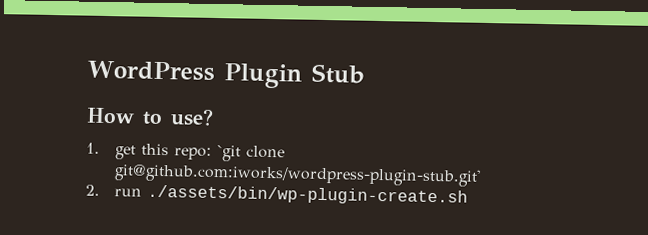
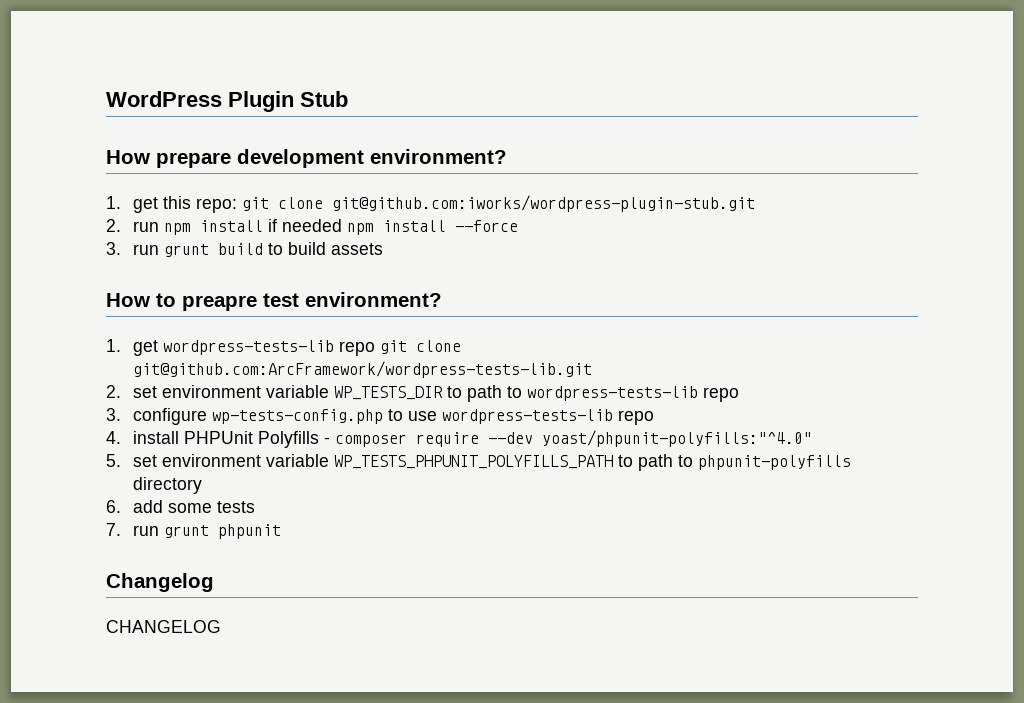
[142,108,214,126] to use? -> [156,149,507,168] prepare development environment?
[216,145,285,162] [113,163,481,187] `git clone git@github.com:iworks/wordpress-plugin-stub.git' -> [242,195,756,212] git clone git@github.com:iworks/wordpress-plugin-stub.git
[146,184,468,206] ./assets/bin/wp-plugin-create.sh -> [164,219,519,235] [106,242,384,257] [106,292,442,311] [106,339,462,356] [133,361,593,378] [106,385,740,402] [106,408,655,425] [106,430,813,448] [106,454,852,471] [133,477,203,494] [106,500,256,513] [106,523,282,539] [106,573,214,592] [106,620,221,633] npm install if needed npm install --force // 3. run grunt build to build assets // How to preapre test environment? // 1. get wordpress-tests-lib repo git clone git@github.com:ArcFramework/wordpress-tests-lib.git // 2. set environment variable WP_TESTS_DIR to path to wordpress-tests-lib repo // 3. configure wp-tests-config.php to use wordpress-tests-lib repo // 4. install PHPUnit Polyfills - composer require --dev yoast/phpunit-polyfills:"^4.0" // 5. set environment variable WP_TESTS_PHPUNIT_POLYFILLS_PATH to path to phpunit-polyfills directory // 6. add some tests // 7. run grunt phpunit // Changelog // CHANGELOG

